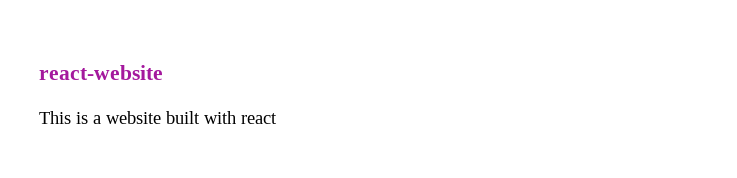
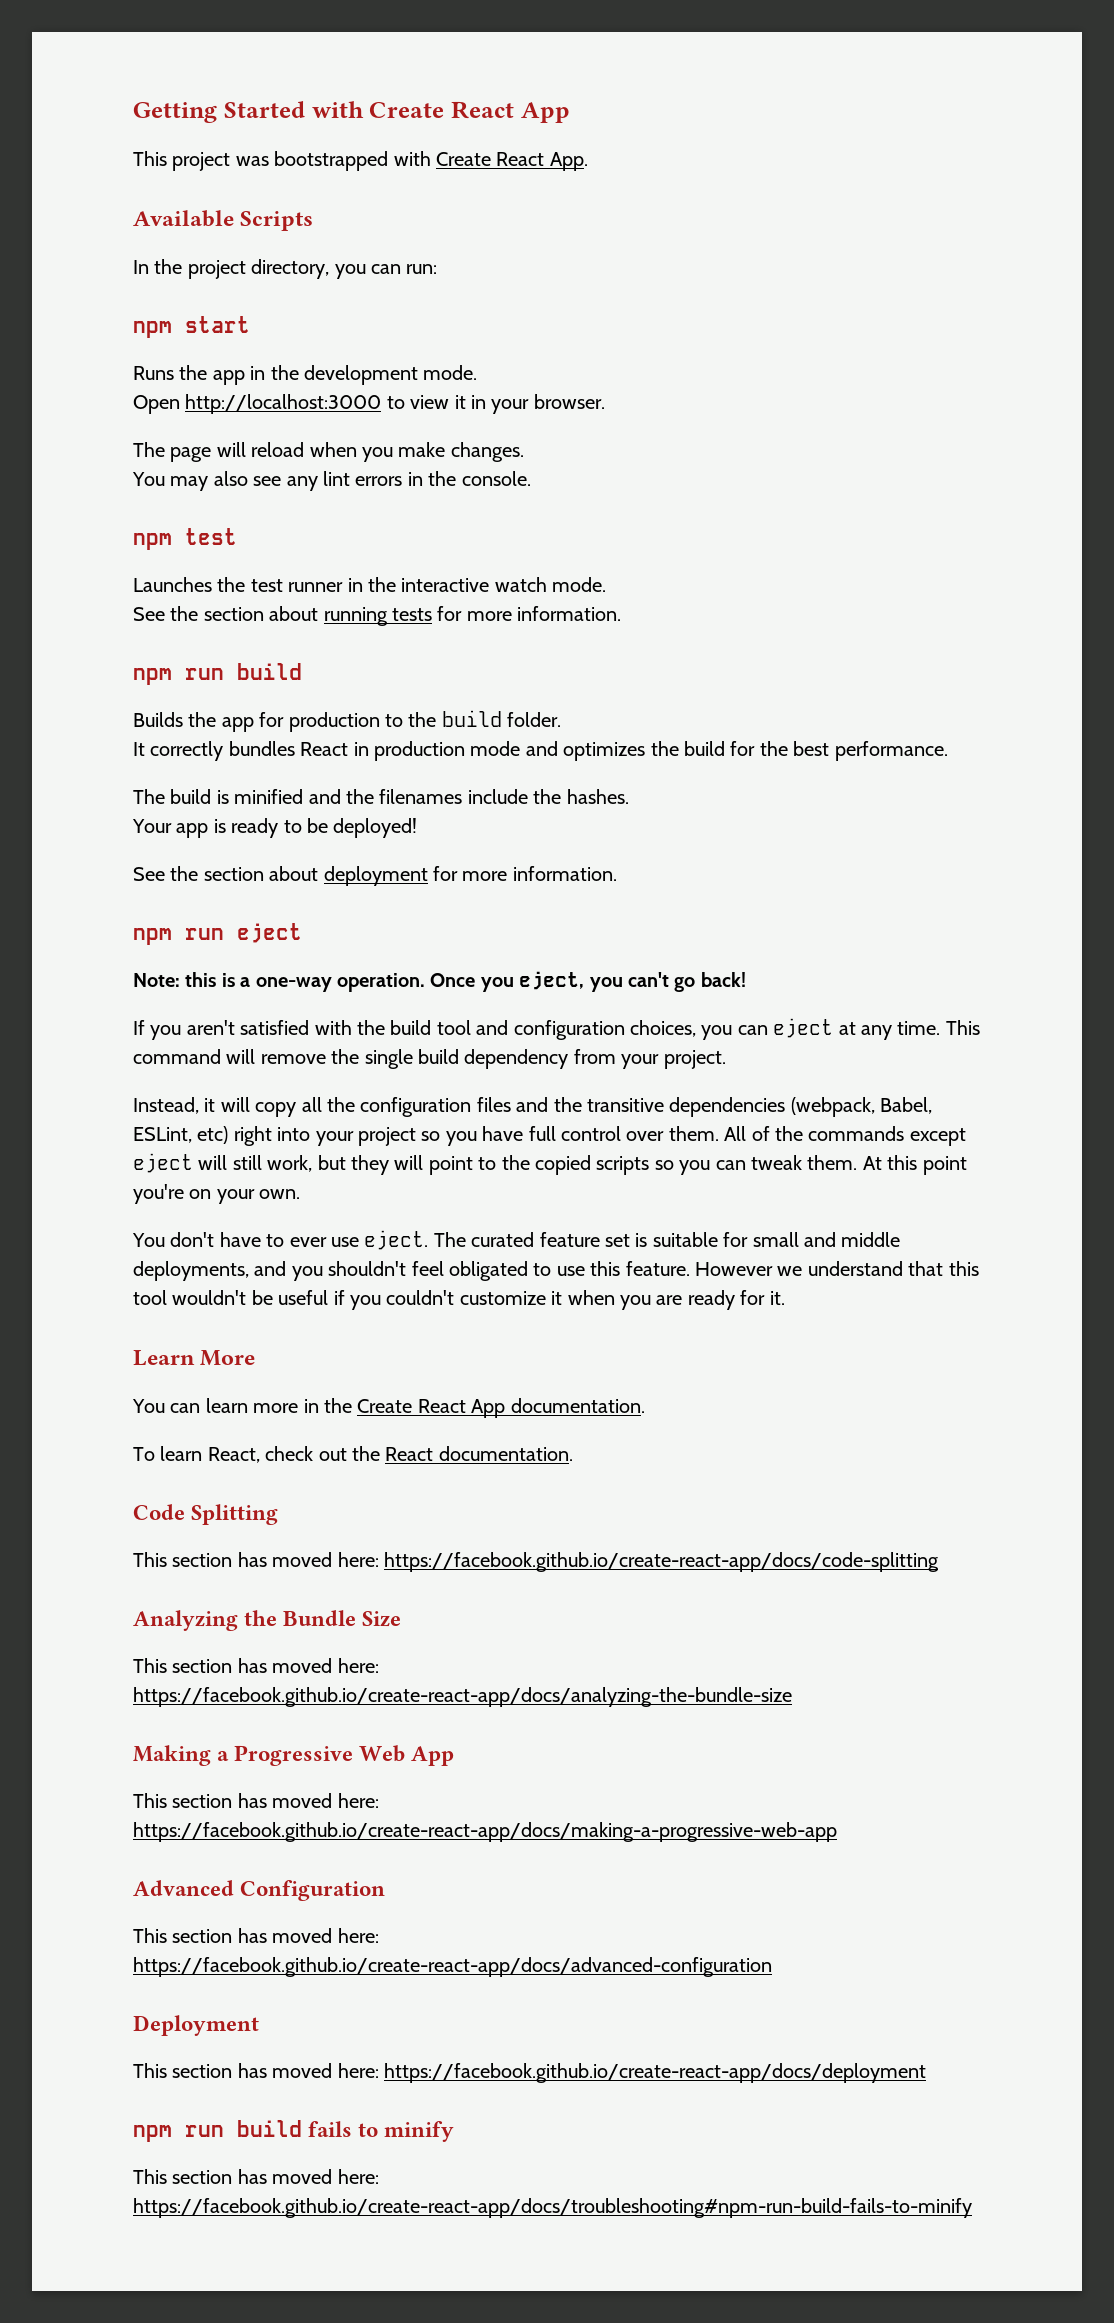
[39,65,163,80] [39,111,277,124] react-website // This is a website built with react -> [133,101,570,123] [133,151,588,171] [133,210,314,231] [133,259,438,279] [133,316,250,338] [133,365,478,385] [133,394,605,414] [133,442,524,462] [132,471,531,491] [133,528,237,550] [133,577,607,592] [133,606,622,626] [133,663,302,685] [133,710,562,732] [133,741,948,761] [133,789,629,804] [132,818,418,838] [133,866,617,886] [133,923,302,945] [133,971,746,992] [133,1018,980,1040] [133,1049,726,1069] [133,1097,933,1117] [133,1126,966,1146] [133,1153,967,1175] [133,1184,301,1204] [132,1230,901,1250] [133,1261,979,1281] [133,1290,785,1310] [133,1350,256,1366] [132,1398,645,1418] [133,1446,573,1463] [133,1504,279,1525] [133,1552,939,1572] [133,1610,402,1631] [133,1658,379,1673] [133,1687,792,1707] [133,1745,455,1766] [133,1793,379,1808] [133,1822,837,1842] [133,1880,386,1901] [133,1928,379,1943] [133,1957,772,1977] [133,2015,259,2036] [133,2063,926,2083] [133,2120,455,2142] [133,2169,379,2184] [133,2198,972,2218] Getting Started with Create React App // This project was bootstrapped with Create React App. // Available Scripts // In the project directory, you can run: // npm start // Runs the app in the development mode. // Open http://localhost:3000 to view it in your browser. // The page will reload when you make changes. // You may also see any lint errors in the console. // npm test // Launches the test runner in the interactive watch mode. // See the section about running tests for more information. // npm run build // Builds the app for production to the build folder. // It correctly bundles React in production mode and optimizes the build for the best performance. // The build is minified and the filenames include the hashes. // Your app is ready to be deployed! // See the section about deployment for more information. // npm run eject // Note: this is a one-way operation. Once you eject, you can't go back! // If you aren't satisfied with the build tool and configuration choices, you can eject at any time. This command will remove the single build dependency from your project. // Instead, it will copy all the configuration files and the transitive dependencies (webpack, Babel, ESLint, etc) right into your project so you have full control over them. All of the commands except eject will still work, but they will point to the copied scripts so you can tweak them. At this point you're on your own. // You don't have to ever use eject. The curated feature set is suitable for small and middle deployments, and you shouldn't feel obligated to use this feature. However we understand that this tool wouldn't be useful if you couldn't customize it when you are ready for it. // Learn More // You can learn more in the Create React App documentation. // To learn React, check out the React documentation. // Code Splitting // This section has moved here: https://facebook.github.io/create-react-app/docs/code-splitting // Analyzing the Bundle Size // This section has moved here: https://facebook.github.io/create-react-app/docs/analyzing-the-bundle-size // Making a Progressive Web App // This section has moved here: https://facebook.github.io/create-react-app/docs/making-a-progressive-web-app // Advanced Configuration // This section has moved here: https://facebook.github.io/create-react-app/docs/advanced-configuration // Deployment // This section has moved here: https://facebook.github.io/create-react-app/docs/deployment // npm run build fails to minify // This section has moved here: https://facebook.github.io/create-react-app/docs/troubleshooting#npm-run-build-fails-to-minify

